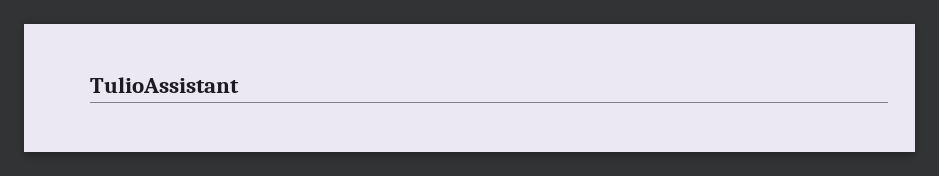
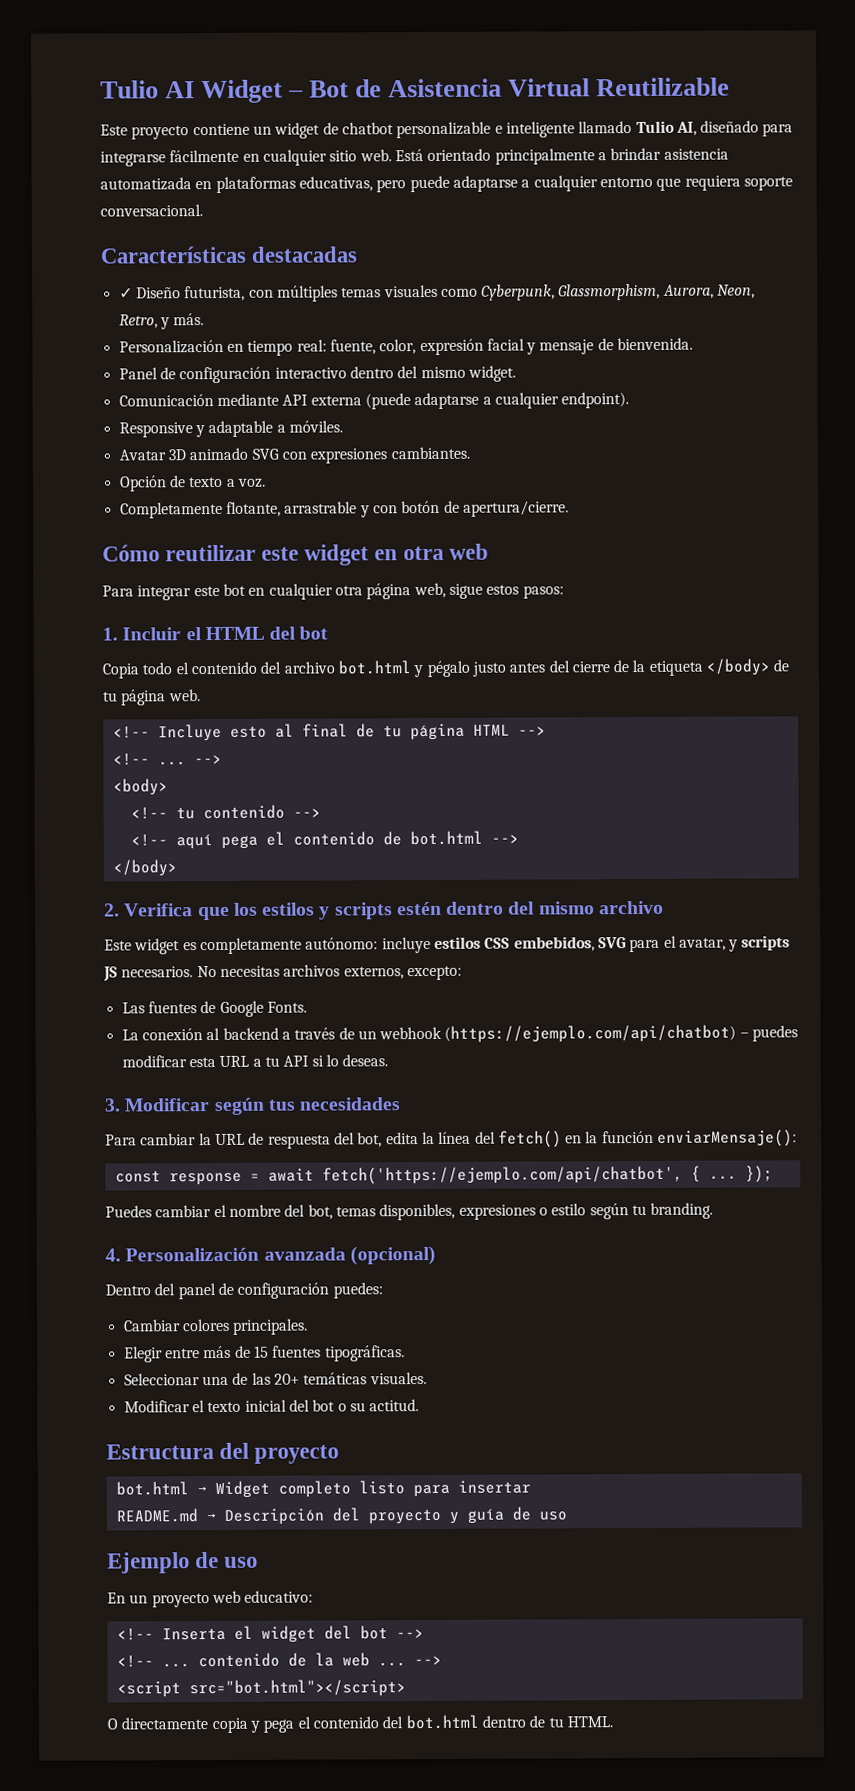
[90,77,239,93] TulioAssistant -> [100,77,731,104] [100,120,794,140] [100,147,729,167] [100,175,793,193] [100,204,203,217] [100,245,359,264] [118,283,756,302] [118,313,205,330] [118,337,694,356] [118,365,516,384] [118,392,630,410] [118,420,343,438] [118,446,470,464] [119,475,266,492] [119,500,569,519] [102,543,490,566] [102,582,564,601] [102,626,329,641] [102,658,790,679] [103,689,201,706] [112,723,546,742] [112,753,222,766] [112,778,168,796] [130,804,321,820] [130,830,519,850] [112,859,177,877] [104,900,664,921] [104,935,791,955] [103,964,462,982] [121,1000,307,1017] [121,1024,799,1043] [121,1054,389,1068] [104,1097,402,1116] [105,1129,798,1149] [114,1165,773,1186] [105,1202,714,1221] [105,1245,436,1266] [105,1282,383,1300] [122,1318,309,1335] [123,1345,405,1363] [123,1372,427,1386] [123,1399,420,1413] [106,1442,340,1464] [115,1480,531,1499] [115,1506,567,1525] [107,1551,259,1574] [107,1590,314,1608] [116,1625,424,1643] [116,1652,442,1668] [116,1679,406,1698] [107,1714,613,1734] Tulio AI Widget – Bot de Asistencia Virtual Reutilizable // Este proyecto contiene un widget de chatbot personalizable e inteligente llamado Tulio AI, diseñado para integrarse fácilmente en cualquier sitio web. Está orientado principalmente a brindar asistencia automatizada en plataformas educativas, pero puede adaptarse a cualquier entorno que requiera soporte conversacional. // Características destacadas // ✓ Diseño futurista, con múltiples temas visuales como Cyberpunk, Glassmorphism, Aurora, Neon, Retro, y más. // Personalización en tiempo real: fuente, color, expresión facial y mensaje de bienvenida. // Panel de configuración interactivo dentro del mismo widget. // Comunicación mediante API externa (puede adaptarse a cualquier endpoint). // Responsive y adaptable a móviles. // Avatar 3D animado SVG con expresiones cambiantes. // Opción de texto a voz. // Completamente flotante, arrastrable y con botón de apertura/cierre. // Cómo reutilizar este widget en otra web // Para integrar este bot en cualquier otra página web, sigue estos pasos: // 1. Incluir el HTML del bot // Copia todo el contenido del archivo bot.html y pégalo justo antes del cierre de la etiqueta </body> de tu página web. // <!-- Incluye esto al final de tu página HTML --> // <!-- ... --> // <body> // <!-- tu contenido --> // <!-- aquí pega el contenido de bot.html --> // </body> // 2. Verifica que los estilos y scripts estén dentro del mismo archivo // Este widget es completamente autónomo: incluye estilos CSS embebidos, SVG para el avatar, y scripts JS necesarios. No necesitas archivos externos, excepto: // Las fuentes de Google Fonts. // La conexión al backend a través de un webhook (https://ejemplo.com/api/chatbot) – puedes modificar esta URL a tu API si lo deseas. // 3. Modificar según tus necesidades // Para cambiar la URL de respuesta del bot, edita la línea del fetch() en la función enviarMensaje(): // const response = await fetch('https://ejemplo.com/api/chatbot', { ... }); // Puedes cambiar el nombre del bot, temas disponibles, expresiones o estilo según tu branding. // 4. Personalización avanzada (opcional) // Dentro del panel de configuración puedes: // Cambiar colores principales. // Elegir entre más de 15 fuentes tipográficas. // Seleccionar una de las 20+ temáticas visuales. // Modificar el texto inicial del bot o su actitud. // Estructura del proyecto // bot.html → Widget completo listo para insertar // README.md → Descripción del proyecto y guía de uso // Ejemplo de uso // En un proyecto web educativo: // <!-- Inserta el widget del bot --> // <!-- ... contenido de la web ... --> // <script src="bot.html"></script> // O directamente copia y pega el contenido del bot.html dentro de tu HTML.

